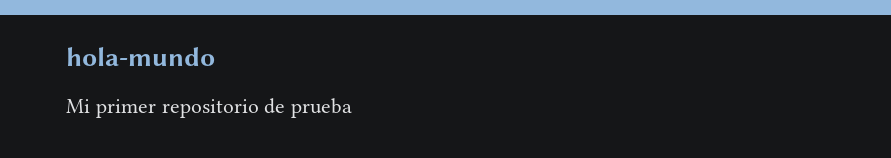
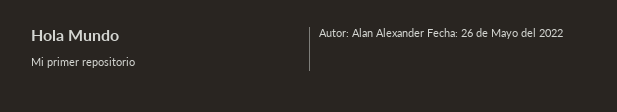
[66,47,215,66] hola-mundo -> [31,30,120,41] Hola Mundo
[264,98,353,118] de prueba -> [319,28,563,39] // Autor: Alan Alexander Fecha: 26 de Mayo del 2022

